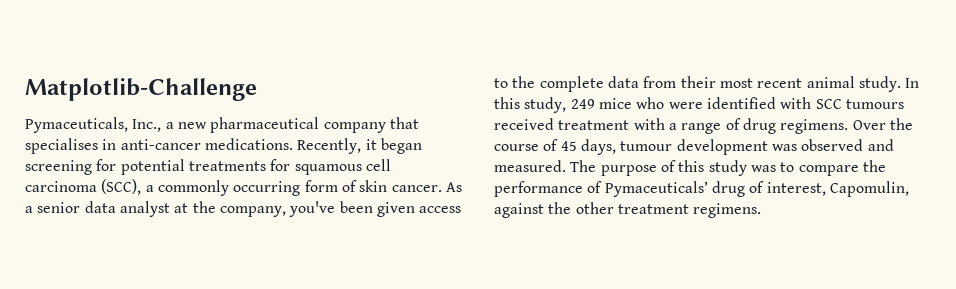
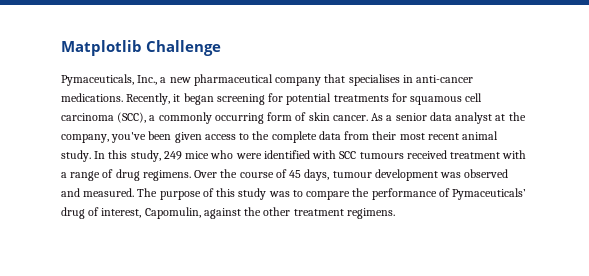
[25,78,257,101] Matplotlib-Challenge -> [61,40,221,56] Matplotlib Challenge

